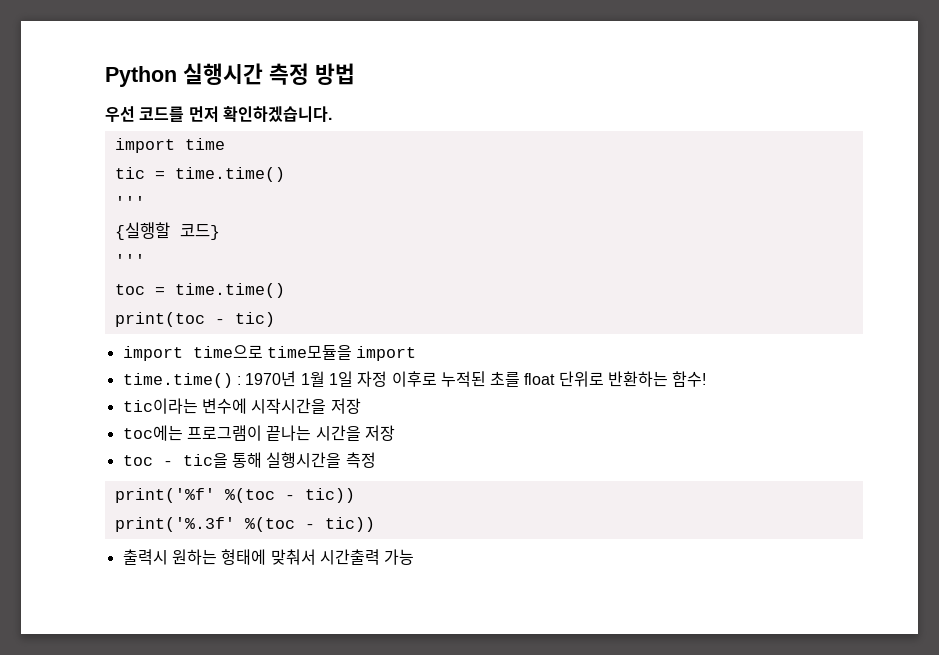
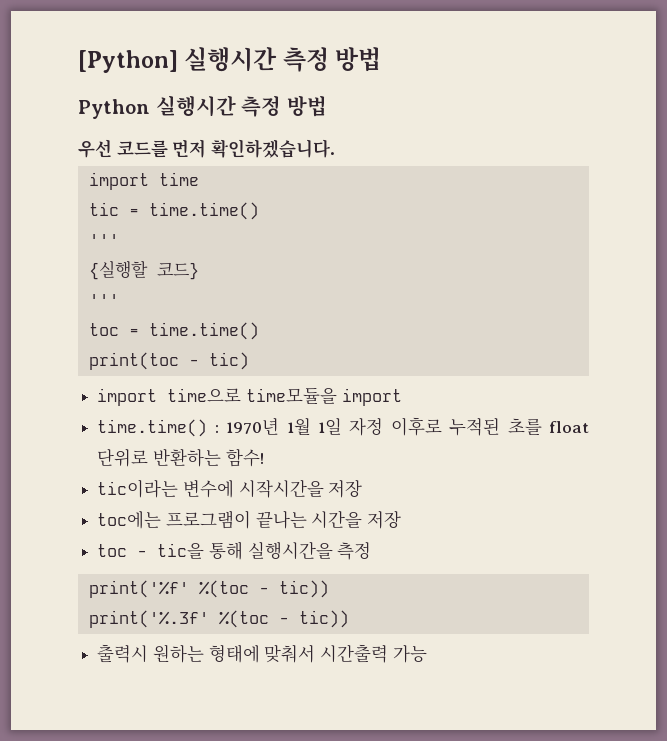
(105, 76) none -> [78,47,382,73] [Python] 실행시간 측정 방법 //

